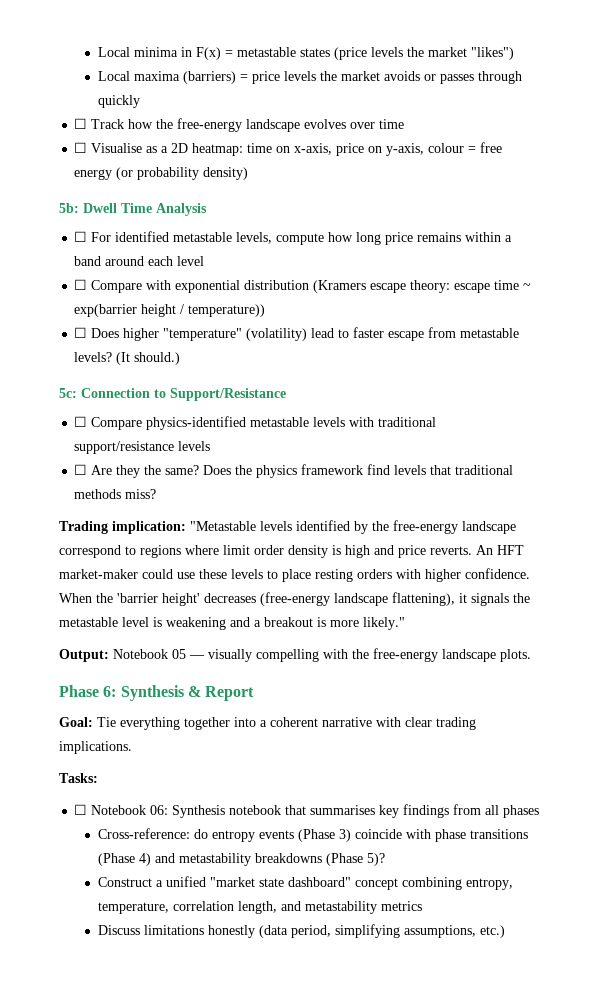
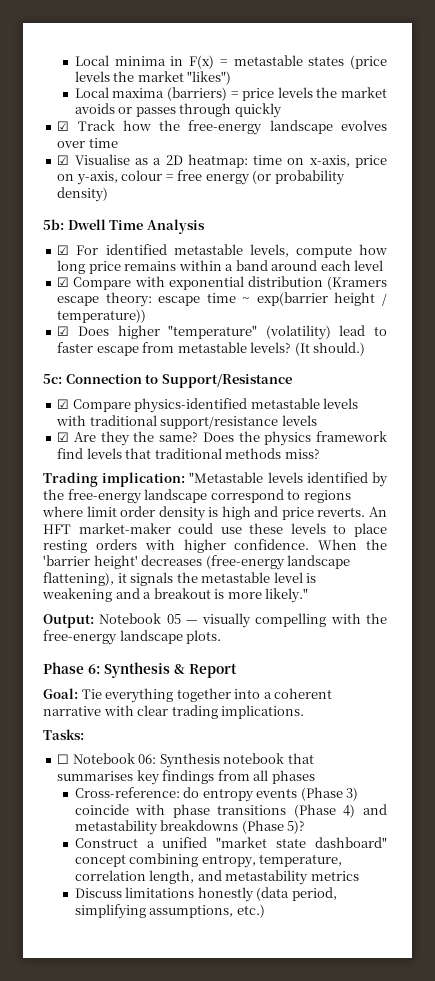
[74,118,88,129] ☐ -> [57,121,70,131] ☑
[74,142,88,153] ☐ -> [57,155,70,165] ☑
[74,231,88,242] ☐ -> [57,245,70,255] ☑
[74,279,88,290] ☐ -> [57,277,70,287] ☑
[74,327,88,338] ☐ -> [57,326,70,336] ☑
[74,416,88,427] ☐ -> [57,399,70,409] ☑
[74,464,88,475] ☐ -> [57,432,70,442] ☑

